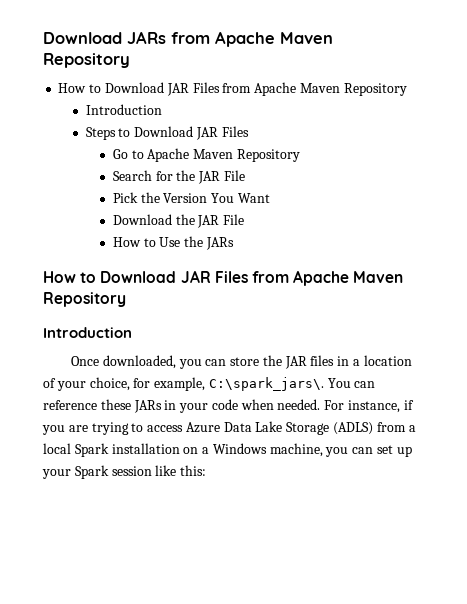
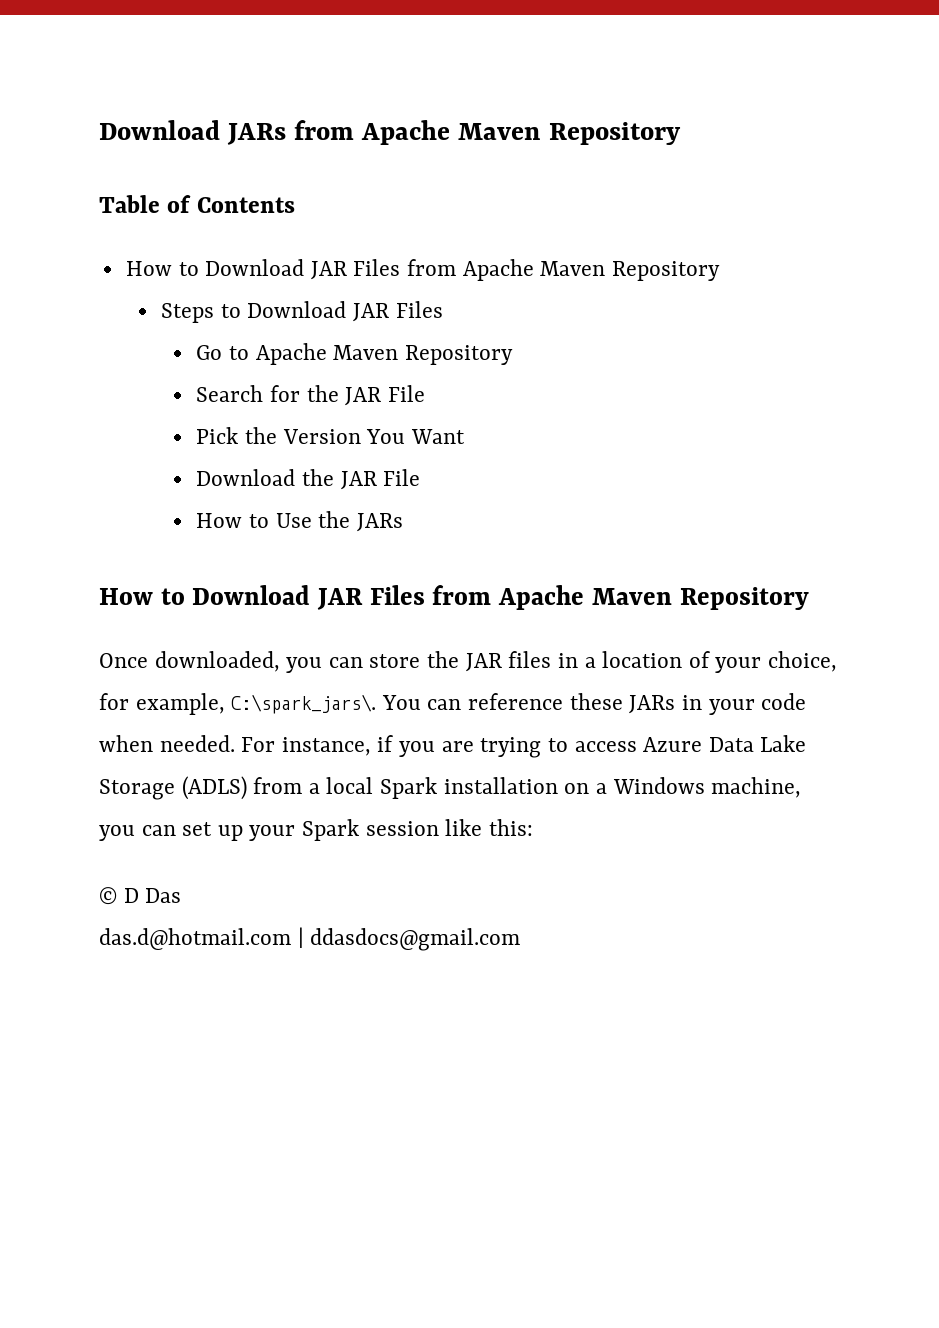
[58,82,407,96] [85,104,162,115] // How to Download JAR Files from Apache Maven Repository // Introduction -> [99,195,295,213] [125,259,720,281] // Table of Contents // How to Download JAR Files from Apache Maven Repository
[43,327,132,338] // Introduction -> (809, 598) none
(207, 470) none -> [99,887,182,905] [99,927,521,951] // © D Das // das.d@hotmail.com | ddasdocs@gmail.com

